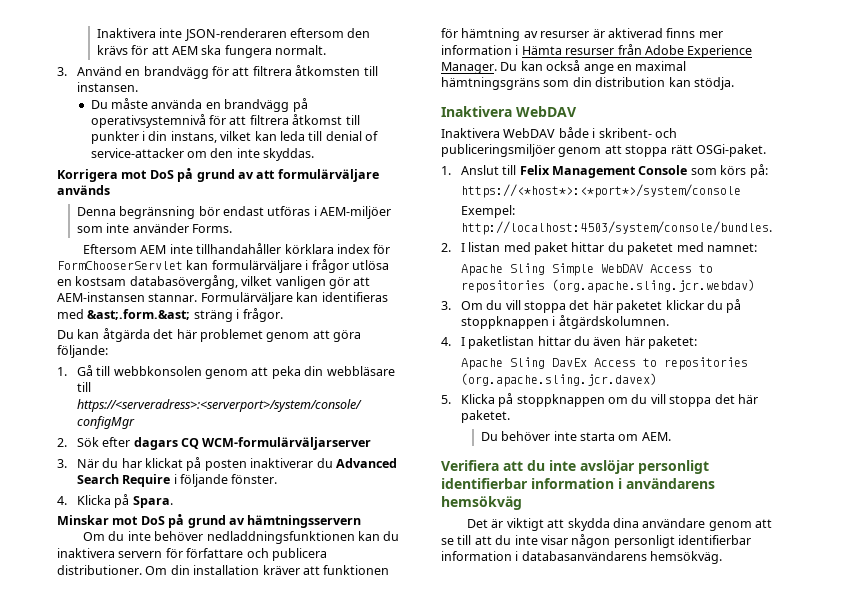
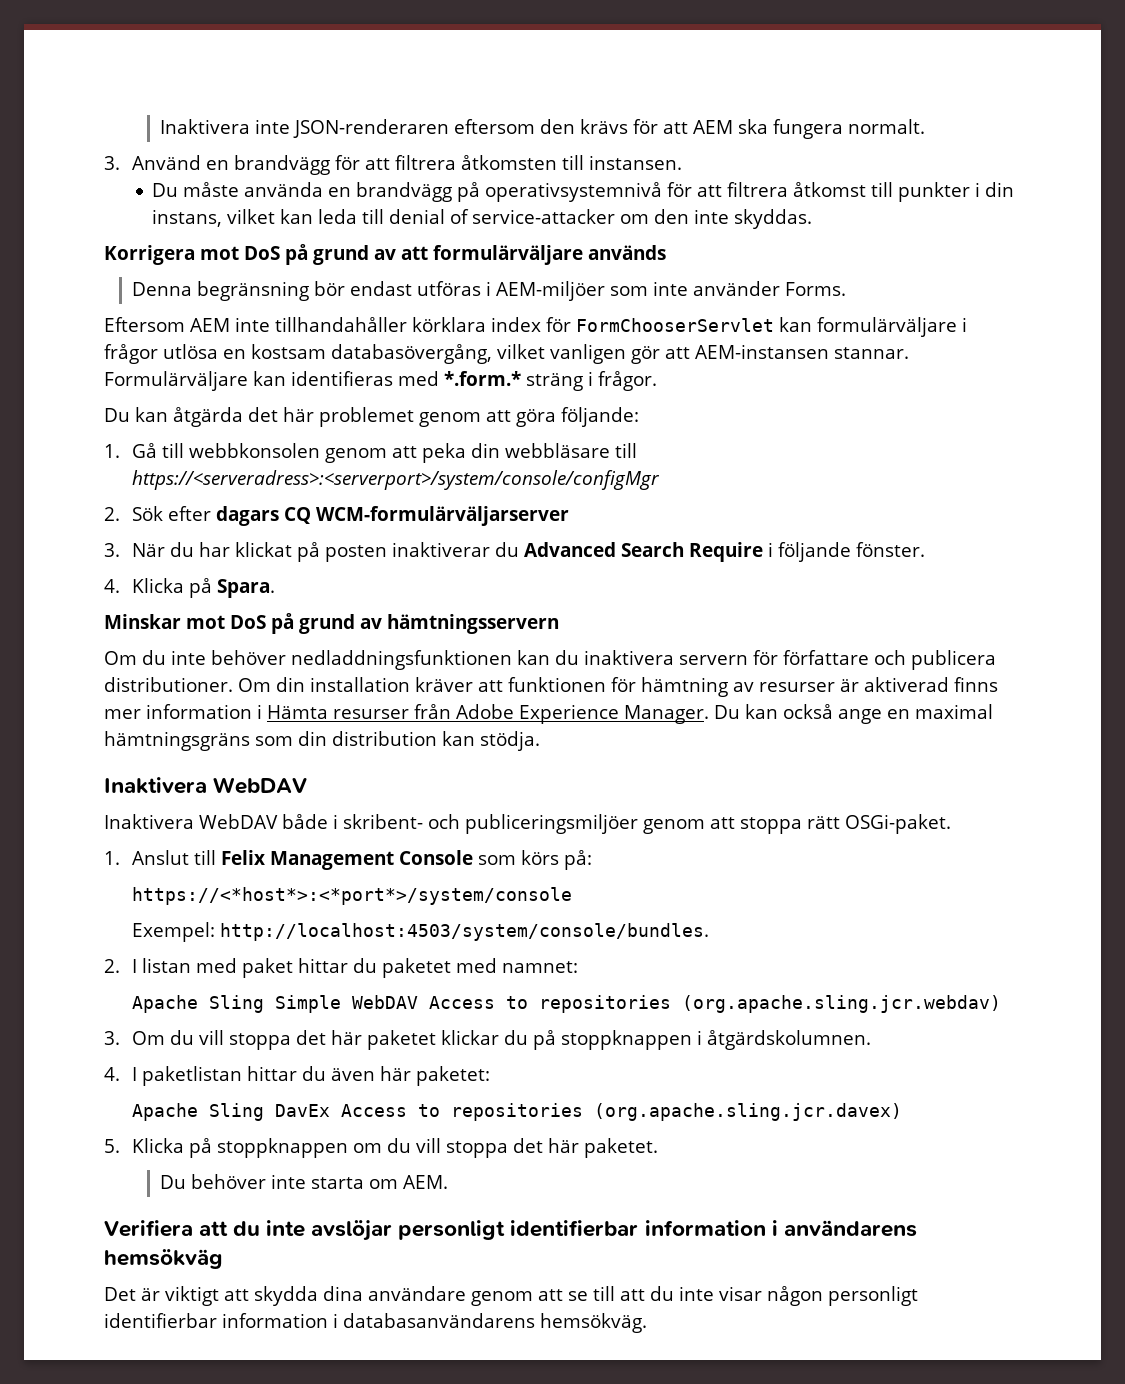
[87,309,191,320] &ast;.form.&ast; -> [444,371,521,386] *.form.*

